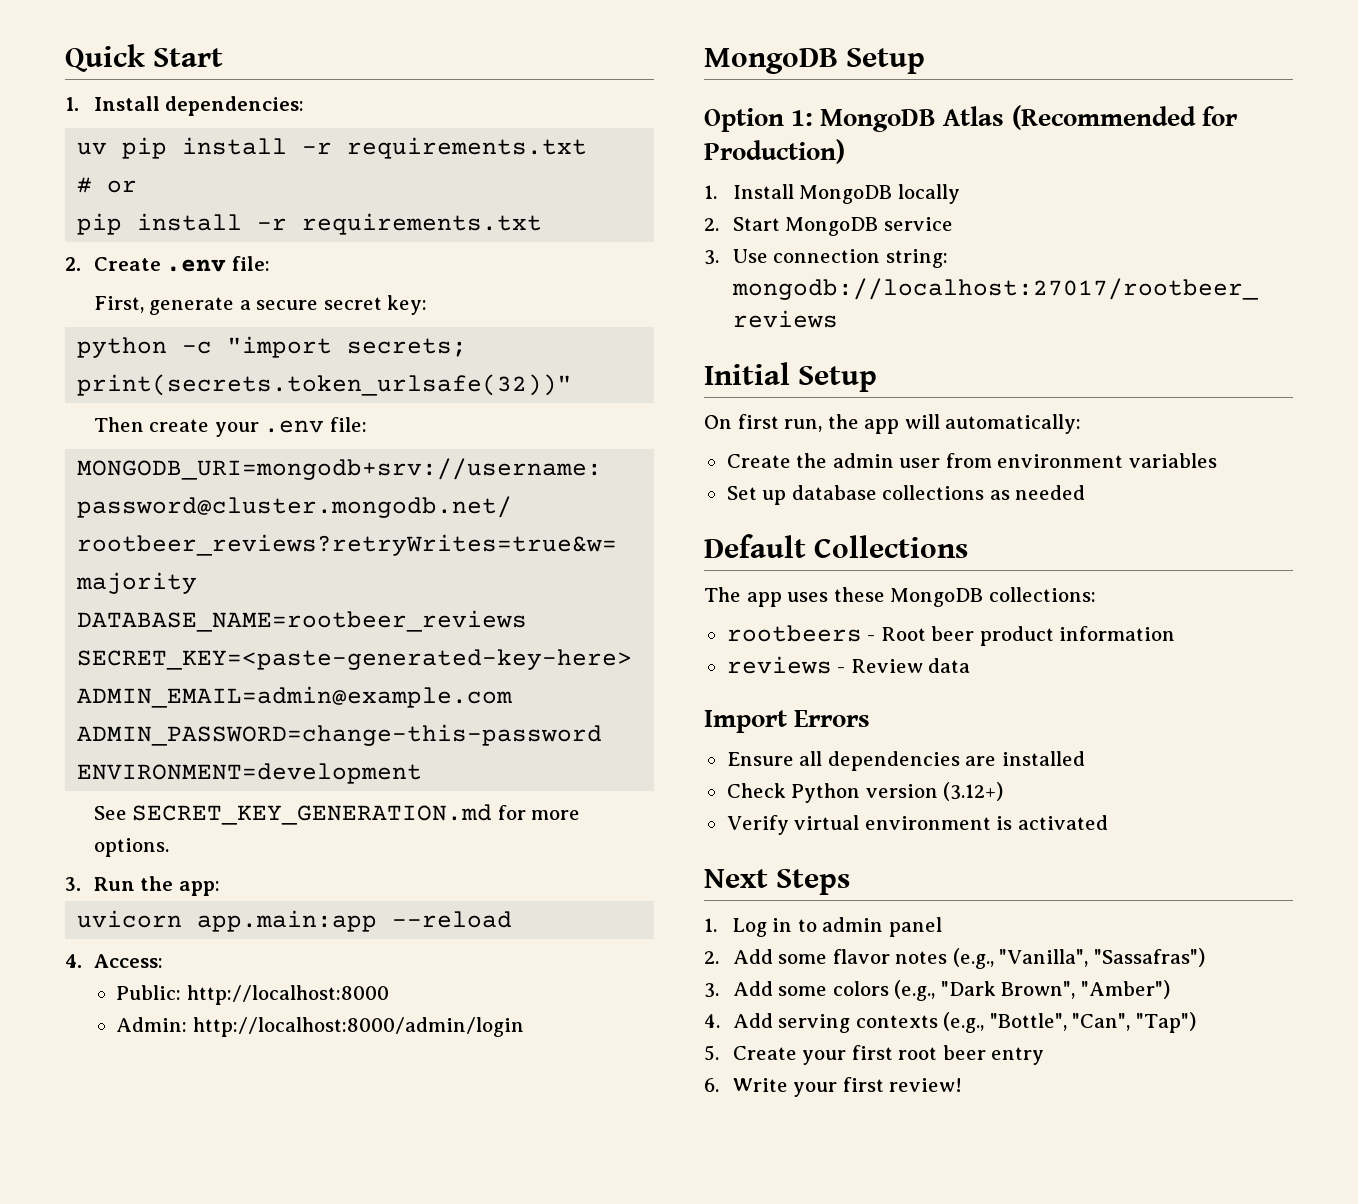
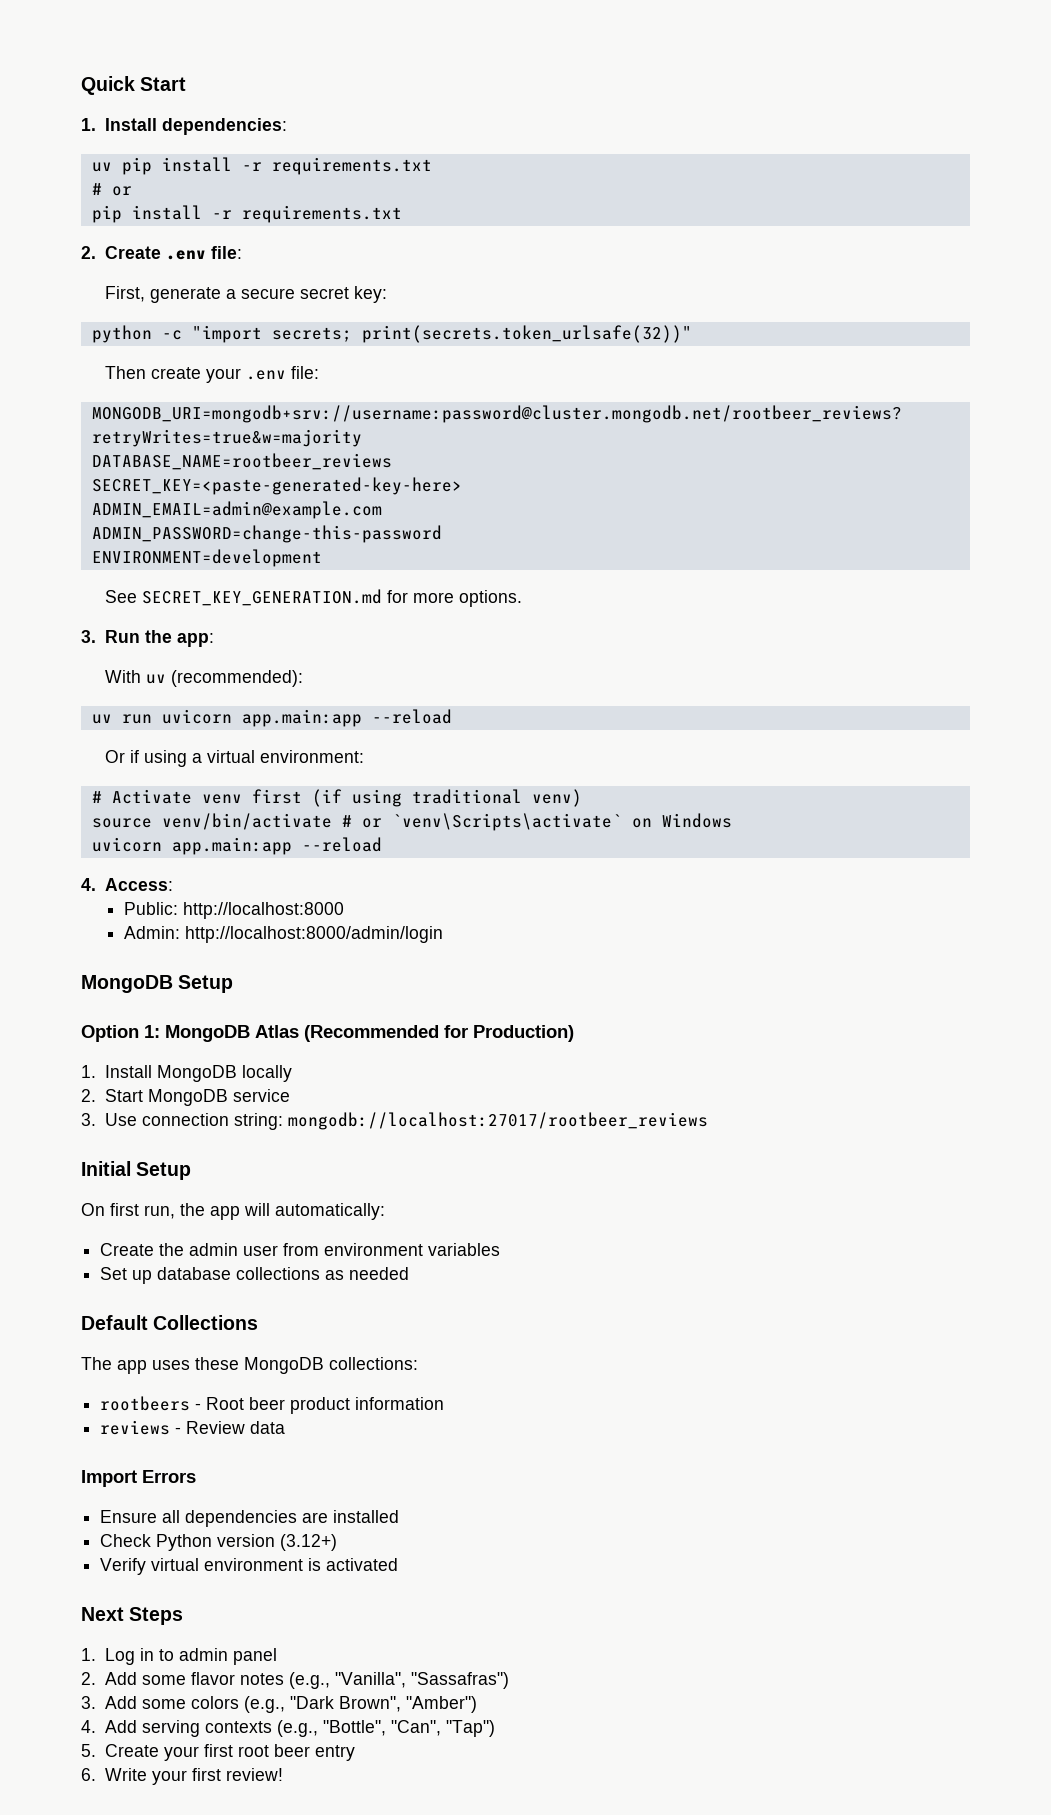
(220, 888) none -> [104,670,303,687] [91,709,452,727] [104,750,364,767] [91,789,582,807] [91,813,732,831] // With uv (recommended): // uv run uvicorn app.main:app --reload // Or if using a virtual environment: // # Activate venv first (if using traditional venv) // source venv/bin/activate # or `venv\Scripts\activate` on Windows

